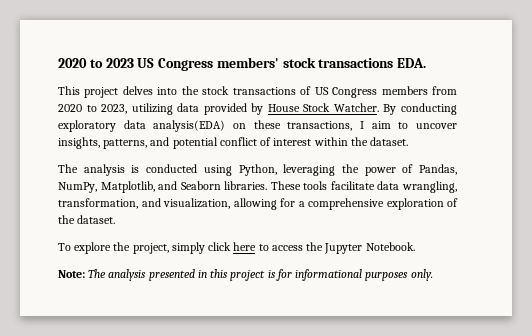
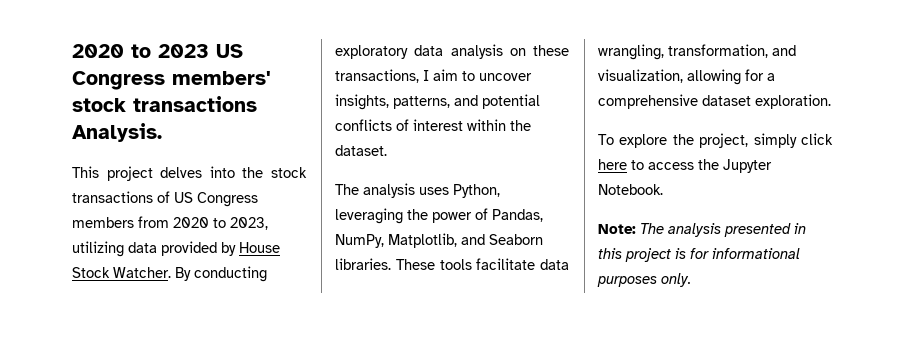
[397,58,427,68] EDA. -> [72,123,162,142] Analysis.
[153,120,226,132] analysis(EDA) -> [450,44,503,59] analysis
[219,137,257,146] conflict -> [335,119,392,131] conflicts
[131,164,232,176] is conducted using -> [419,187,449,195] uses
[386,198,458,210] [58,215,116,224] exploration of the dataset. -> [702,94,831,109] dataset exploration.

